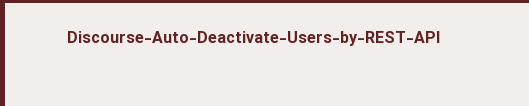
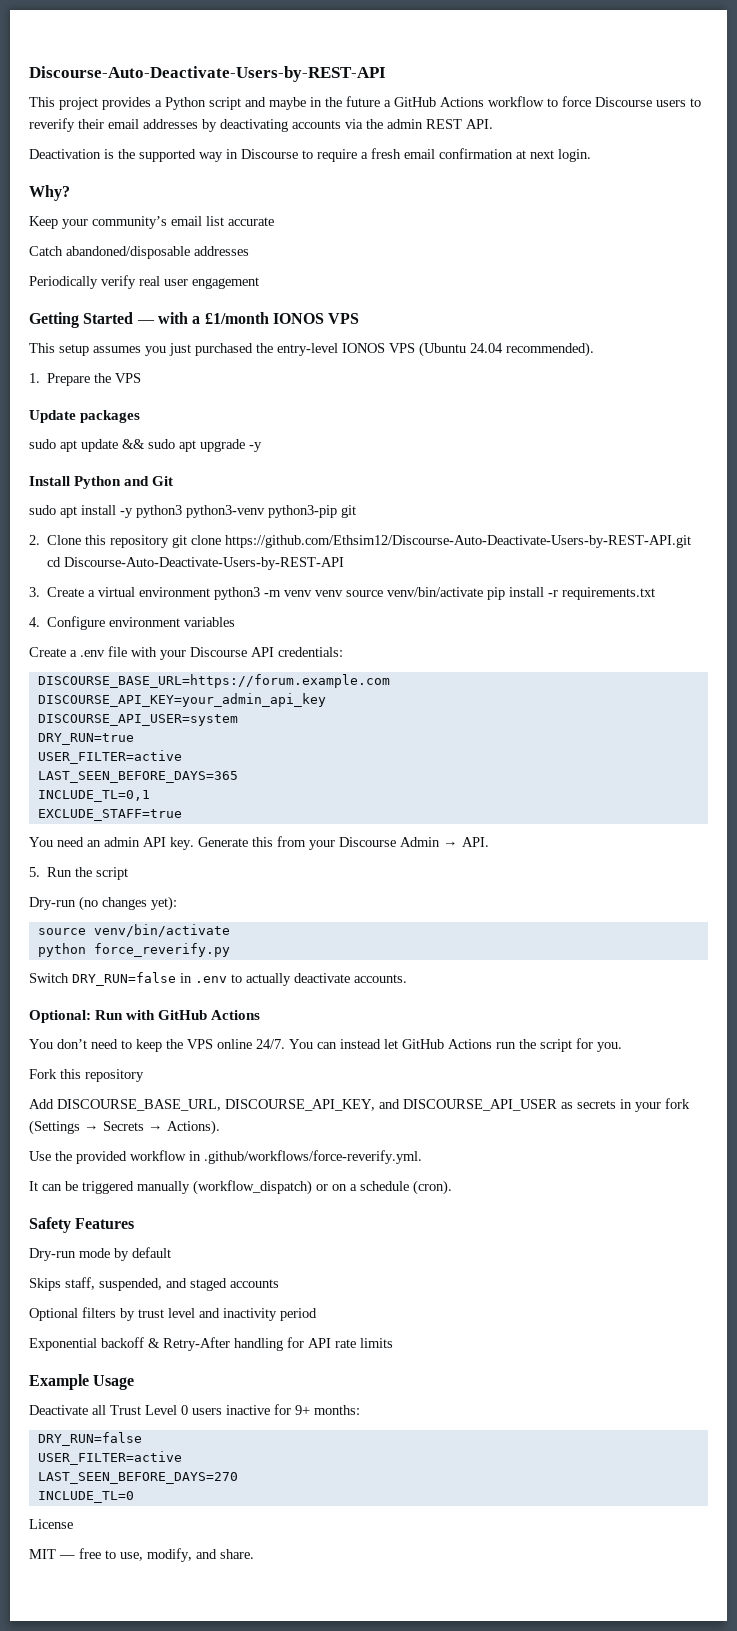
[67,31,440,46] Discourse-Auto-Deactivate-Users-by-REST-API -> [29,66,386,82] [29,96,701,110] [29,118,493,132] [29,148,591,162] [29,185,70,201] [29,216,274,229] [29,246,249,259] [29,275,259,289] [29,312,360,328] [29,342,594,357] [29,373,142,386] [29,410,141,423] [29,439,262,452] [29,476,174,489] [29,505,356,518] [29,535,692,548] [47,557,345,570] [29,587,656,600] [29,616,236,630] [29,646,343,660] [37,674,390,688] [37,693,326,707] [37,714,238,726] [37,733,134,745] [37,750,182,764] [37,771,238,783] [37,790,150,802] [37,809,182,821] [29,836,489,850] [29,867,129,880] [29,896,177,911] [37,924,230,937] [37,943,230,957] [29,972,407,986] [29,1010,261,1023] [29,1038,622,1052] [29,1069,144,1082] [29,1098,690,1112] [29,1120,220,1135] [29,1150,422,1164] [29,1180,452,1195] [29,1217,135,1233] [29,1247,171,1261] [29,1277,279,1291] [29,1307,317,1321] [29,1337,393,1351] [29,1374,135,1390] [29,1404,360,1415] [37,1432,142,1446] [37,1451,182,1465] [37,1472,238,1484] [37,1491,134,1503] [29,1519,73,1529] [29,1548,254,1562] Discourse-Auto-Deactivate-Users-by-REST-API // This project provides a Python script and maybe in the future a GitHub Actions workflow to force Discourse users to reverify their email addresses by deactivating accounts via the admin REST API. // Deactivation is the supported way in Discourse to require a fresh email confirmation at next login. // Why? // Keep your community’s email list accurate // Catch abandoned/disposable addresses // Periodically verify real user engagement // Getting Started — with a £1/month IONOS VPS // This setup assumes you just purchased the entry-level IONOS VPS (Ubuntu 24.04 recommended). // 1. Prepare the VPS // Update packages // sudo apt update && sudo apt upgrade -y // Install Python and Git // sudo apt install -y python3 python3-venv python3-pip git // 2. Clone this repository git clone https://github.com/Ethsim12/Discourse-Auto-Deactivate-Users-by-REST-API.git cd Discourse-Auto-Deactivate-Users-by-REST-API // 3. Create a virtual environment python3 -m venv venv source venv/bin/activate pip install -r requirements.txt // 4. Configure environment variables // Create a .env file with your Discourse API credentials: // DISCOURSE_BASE_URL=https://forum.example.com // DISCOURSE_API_KEY=your_admin_api_key // DISCOURSE_API_USER=system // DRY_RUN=true // USER_FILTER=active // LAST_SEEN_BEFORE_DAYS=365 // INCLUDE_TL=0,1 // EXCLUDE_STAFF=true // You need an admin API key. Generate this from your Discourse Admin → API. // 5. Run the script // Dry-run (no changes yet): // source venv/bin/activate // python force_reverify.py // Switch DRY_RUN=false in .env to actually deactivate accounts. // Optional: Run with GitHub Actions // You don’t need to keep the VPS online 24/7. You can instead let GitHub Actions run the script for you. // Fork this repository // Add DISCOURSE_BASE_URL, DISCOURSE_API_KEY, and DISCOURSE_API_USER as secrets in your fork (Settings → Secrets → Actions). // Use the provided workflow in .github/workflows/force-reverify.yml. // It can be triggered manually (workflow_dispatch) or on a schedule (cron). // Safety Features // Dry-run mode by default // Skips staff, suspended, and staged accounts // Optional filters by trust level and inactivity period // Exponential backoff & Retry-After handling for API rate limits // Example Usage // Deactivate all Trust Level 0 users inactive for 9+ months: // DRY_RUN=false // USER_FILTER=active // LAST_SEEN_BEFORE_DAYS=270 // INCLUDE_TL=0 // License // MIT — free to use, modify, and share.

